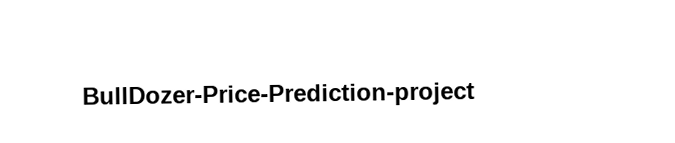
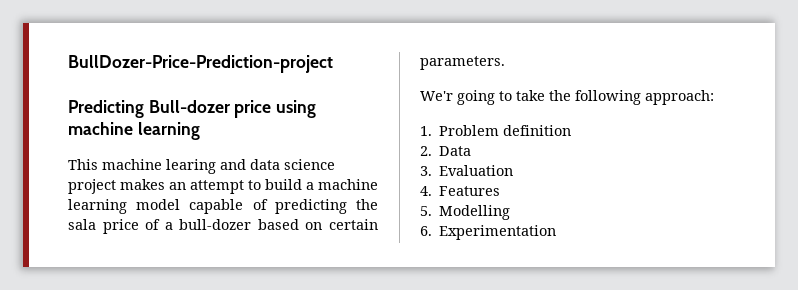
(475, 95) none -> [68,100,317,118] [68,122,200,140] [68,159,335,174] [68,179,378,194] [68,199,378,214] [68,219,378,234] [420,56,505,70] [420,90,714,105] [420,125,572,136] [420,146,472,156] [420,165,514,176] [420,186,501,196] [420,205,511,220] [420,225,557,240] // Predicting Bull-dozer price using machine learning // This machine learing and data science project makes an attempt to build a machine learning model capable of predicting the sala price of a bull-dozer based on certain parameters. // We'r going to take the following approach: // 1. Problem definition // 2. Data // 3. Evaluation // 4. Features // 5. Modelling // 6. Experimentation

